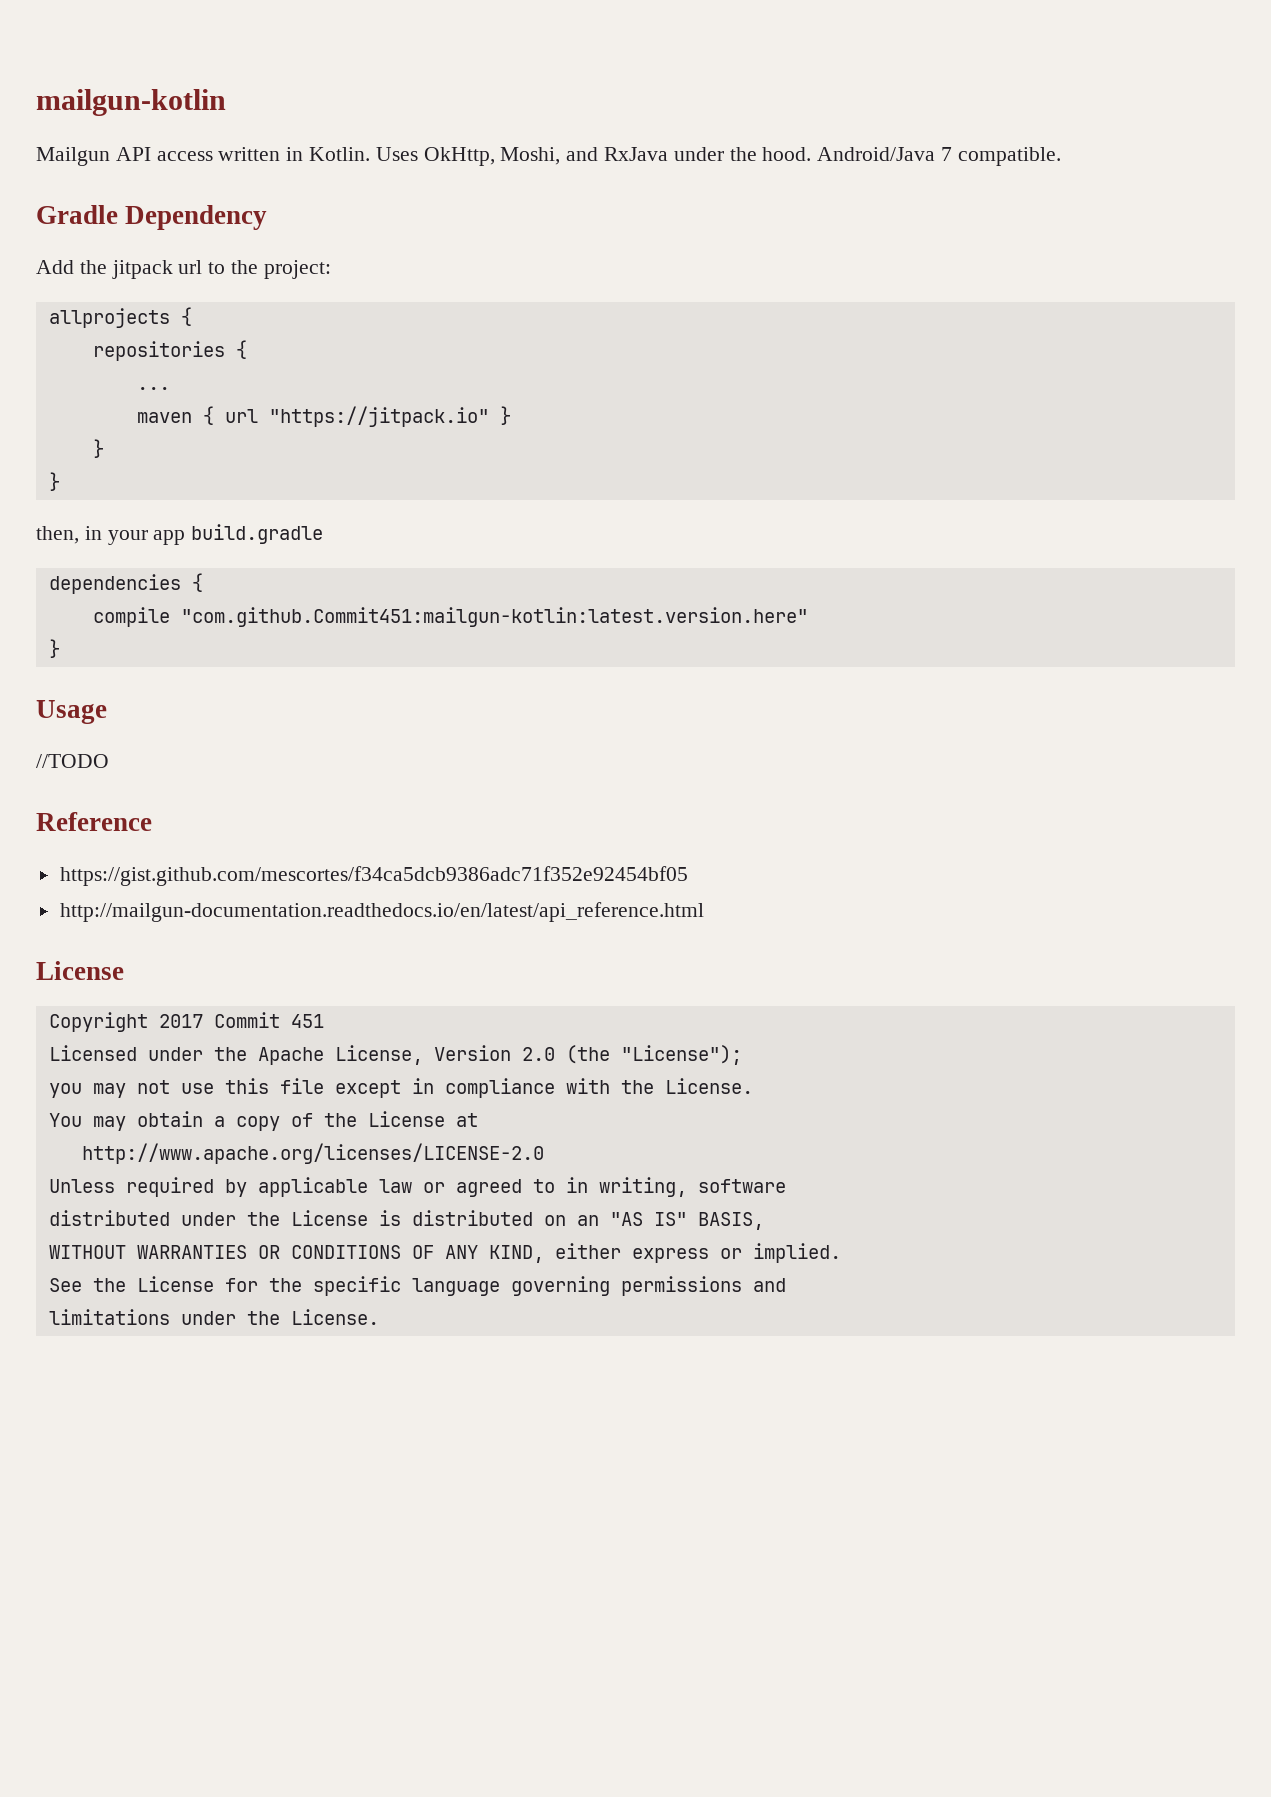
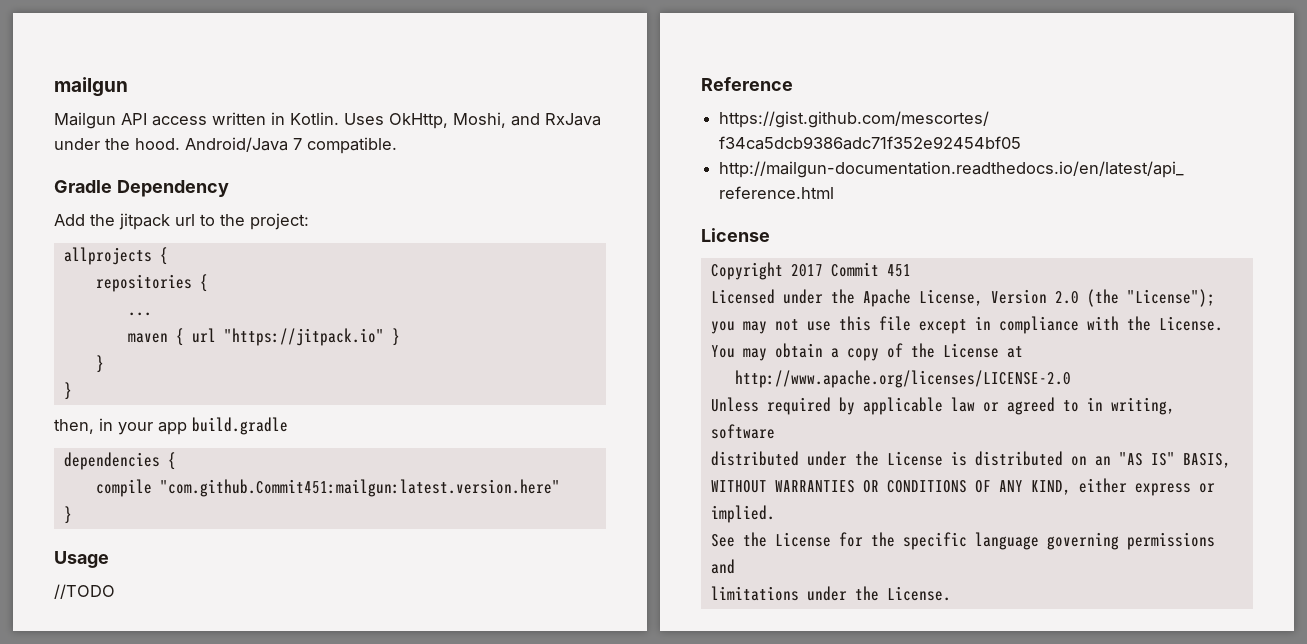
[36,89,226,116] mailgun-kotlin -> [54,77,128,97] mailgun
[180,607,808,627] "com.github.Commit451:mailgun-kotlin:latest.version.here" -> [159,479,560,497] "com.github.Commit451:mailgun:latest.version.here"

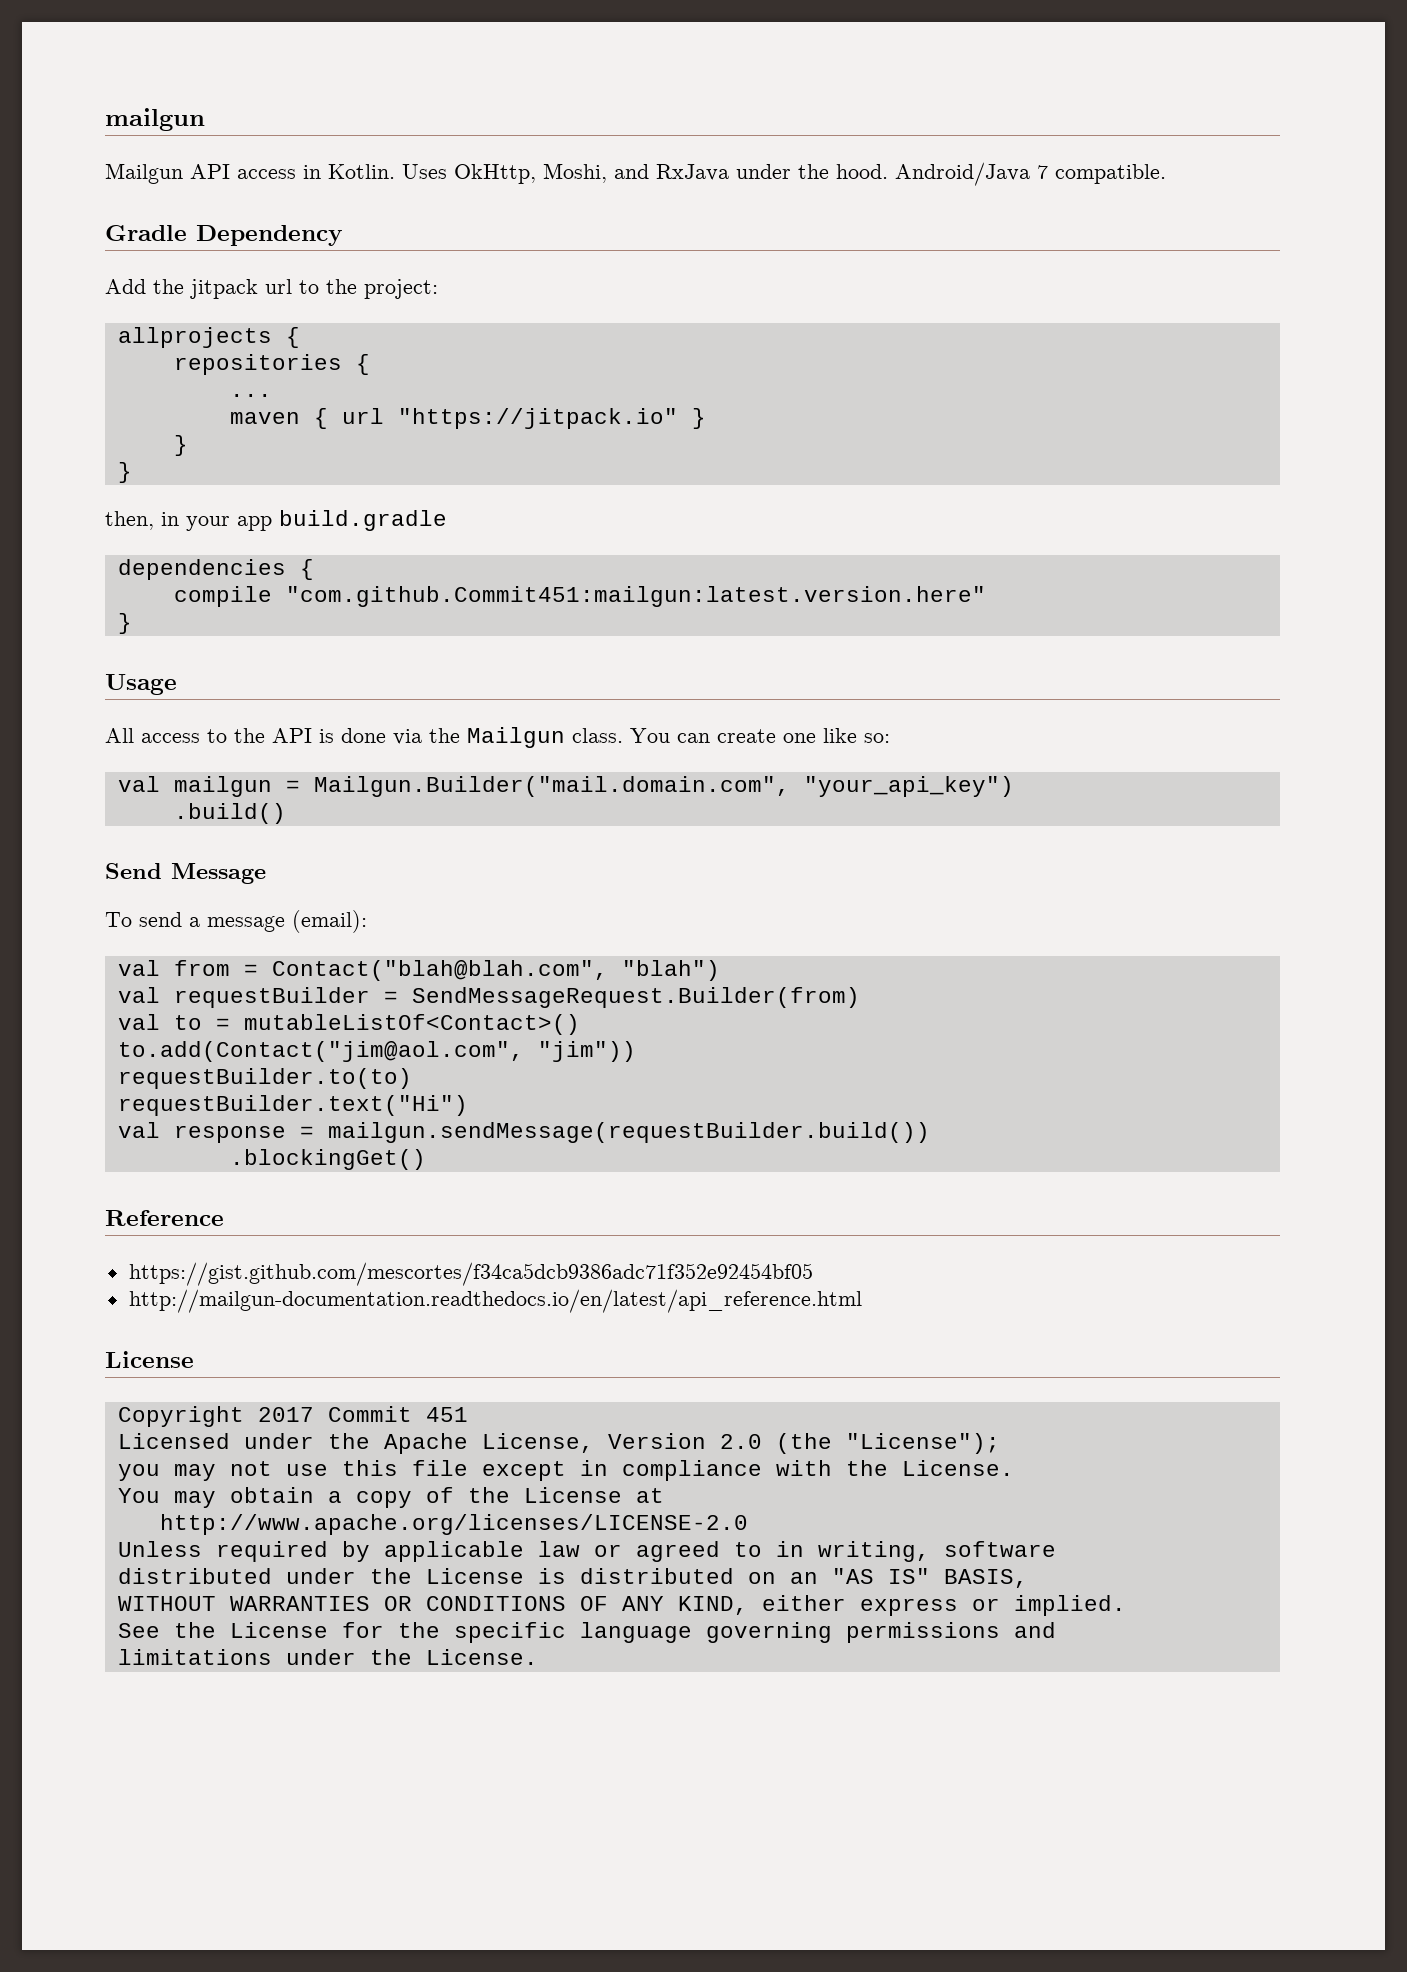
[212,112,266,125] written -> (296, 174) none
[54,584,115,599] //TODO -> [105,727,890,748] [117,776,1014,797] [173,803,286,824] [105,863,266,884] [105,910,367,933] [117,960,720,981] [117,987,860,1008] [117,1014,580,1035] [117,1041,636,1062] [117,1068,412,1089] [117,1095,468,1116] [117,1122,930,1143] [229,1149,426,1170] All access to the API is done via the Mailgun class. You can create one like so: // val mailgun = Mailgun.Builder("mail.domain.com", "your_api_key") // .build() // Send Message // To send a message (email): // val from = Contact("blah@blah.com", "blah") // val requestBuilder = SendMessageRequest.Builder(from) // val to = mutableListOf<Contact>() // to.add(Contact("jim@aol.com", "jim")) // requestBuilder.to(to) // requestBuilder.text("Hi") // val response = mailgun.sendMessage(requestBuilder.build()) // .blockingGet()

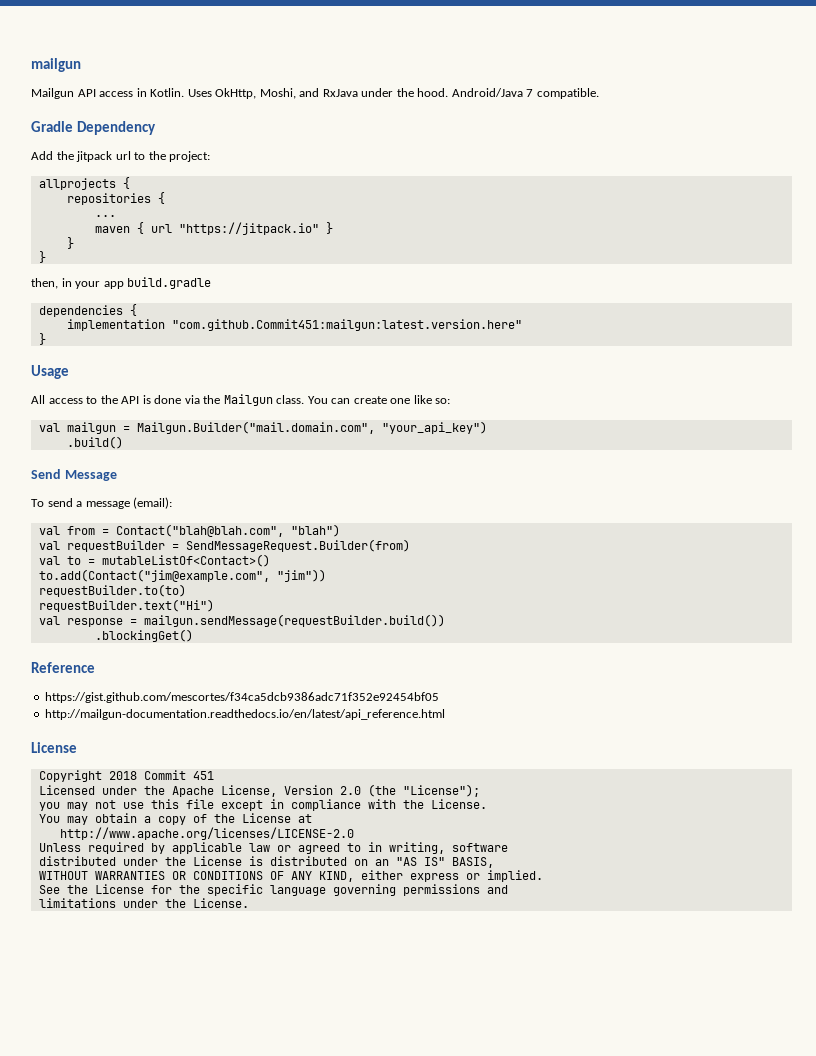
[173,586,272,607] compile -> [66,319,165,331] implementation
[117,1041,524,1062] to.add(Contact("jim@aol.com", -> [38,569,270,582] to.add(Contact("jim@example.com",
[257,1407,314,1422] 2017 -> [108,771,137,780] 2018

